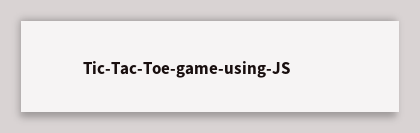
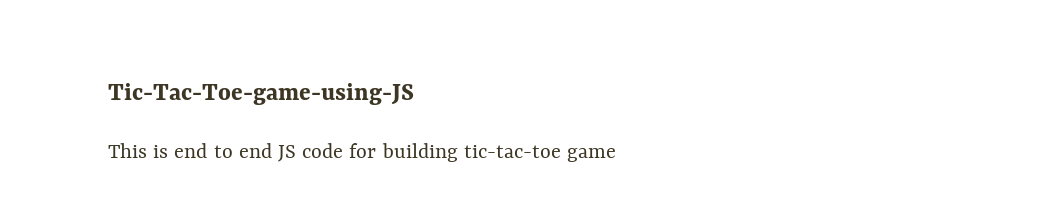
(290, 69) none -> [108,143,617,162] // This is end to end JS code for building tic-tac-toe game

